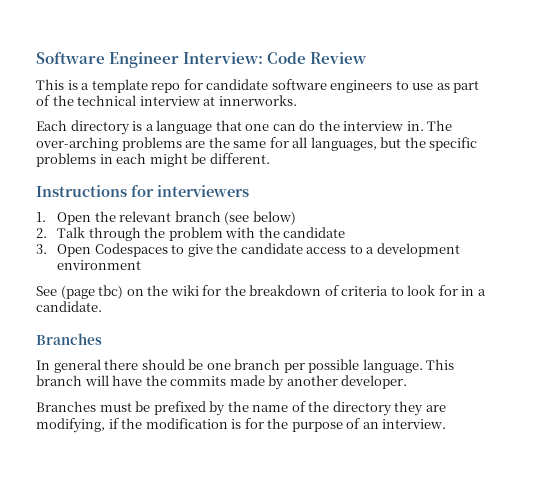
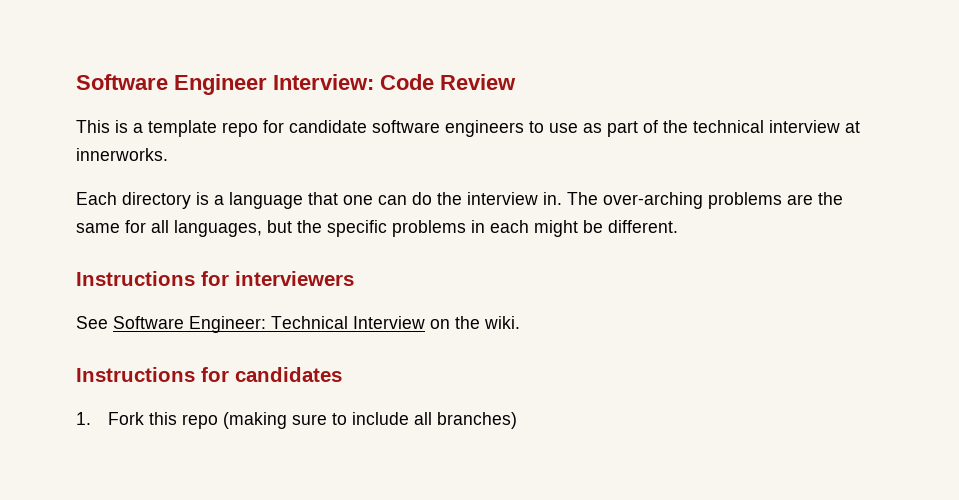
[36,211,296,225] [36,227,346,241] [36,243,460,257] [57,260,142,270] [36,285,486,299] [36,301,102,312] [36,333,102,345] [36,359,455,373] [36,375,408,390] [36,401,446,416] [36,418,447,433] 1. Open the relevant branch (see below) // 2. Talk through the problem with the candidate // 3. Open Codespaces to give the candidate access to a development environment // See (page tbc) on the wiki for the breakdown of criteria to look for in a candidate. // Branches // In general there should be one branch per possible language. This branch will have the commits made by another developer. // Branches must be prefixed by the name of the directory they are modifying, if the modification is for the purpose of an interview. -> [76,316,520,333] [76,367,342,382] [76,412,517,429] See Software Engineer: Technical Interview on the wiki. // Instructions for candidates // 1. Fork this repo (making sure to include all branches)

